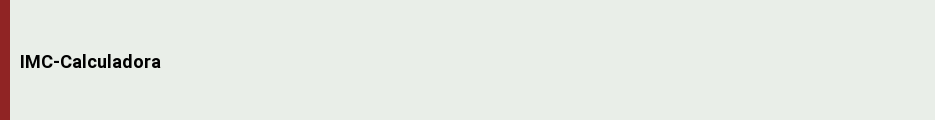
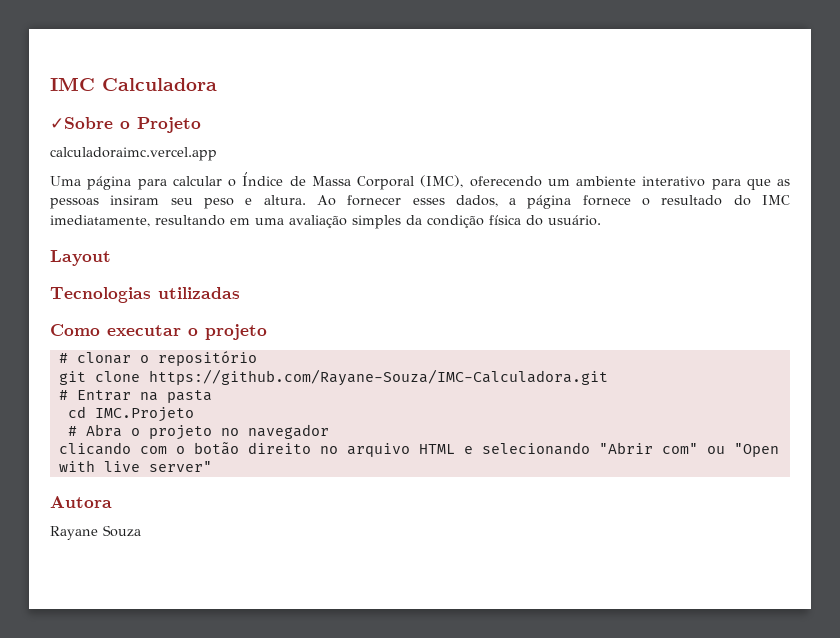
[20,54,161,68] IMC-Calculadora -> [50,77,217,91] [50,117,201,133] [50,147,217,161] [50,172,790,190] [50,195,790,209] [50,215,601,229] [50,250,111,266] [50,287,240,303] [50,324,267,340] [58,351,257,366] [58,369,608,386] [58,390,212,403] [67,406,194,422] [67,424,329,440] [58,442,779,457] [58,460,212,472] [50,496,112,508] [50,525,141,540] IMC Calculadora // ✓Sobre o Projeto // calculadoraimc.vercel.app // Uma página para calcular o Índice de Massa Corporal (IMC), oferecendo um ambiente interativo para que as pessoas insiram seu peso e altura. Ao fornecer esses dados, a página fornece o resultado do IMC imediatamente, resultando em uma avaliação simples da condição física do usuário. // Layout // Tecnologias utilizadas // Como executar o projeto // # clonar o repositório // git clone https://github.com/Rayane-Souza/IMC-Calculadora.git // # Entrar na pasta // cd IMC.Projeto // # Abra o projeto no navegador // clicando com o botão direito no arquivo HTML e selecionando "Abrir com" ou "Open with live server" // Autora // Rayane Souza

